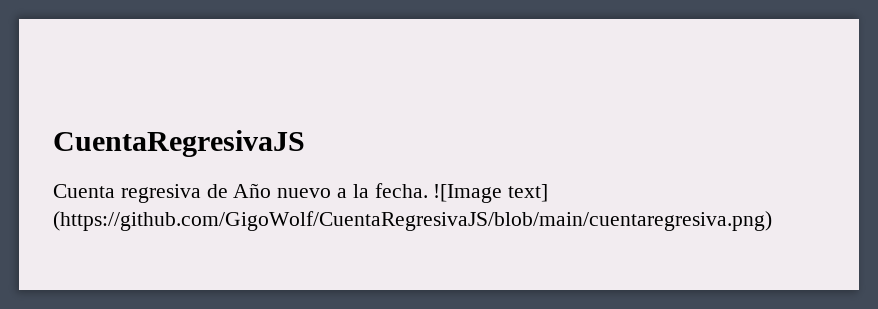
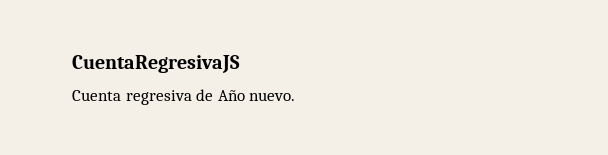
[277,183,549,203] [53,211,772,231] nuevo a la fecha. ![Image text] (https://github.com/GigoWolf/CuentaRegresivaJS/blob/main/cuentaregresiva.png) -> [249,92,296,101] nuevo.

